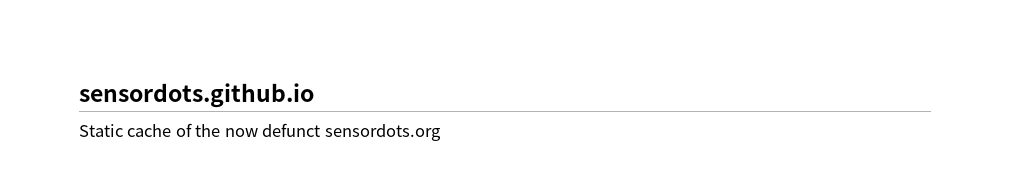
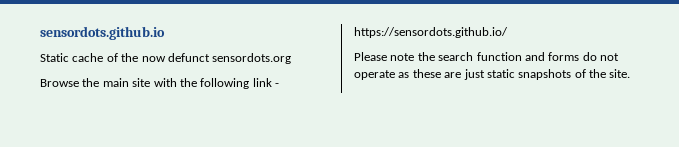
(441, 132) none -> [40,78,279,89] [354,27,508,38] [354,52,619,61] [354,69,631,80] // Browse the main site with the following link - https://sensordots.github.io/ // Please note the search function and forms do not operate as these are just static snapshots of the site.

